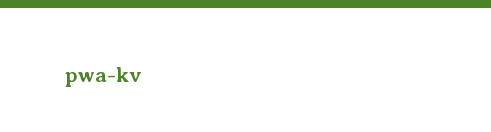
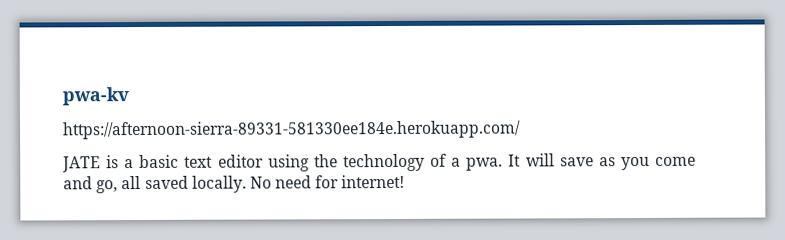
(142, 77) none -> [63,120,521,140] [62,153,697,173] [63,174,406,194] // https://afternoon-sierra-89331-581330ee184e.herokuapp.com/ // JATE is a basic text editor using the technology of a pwa. It will save as you come and go, all saved locally. No need for internet!

